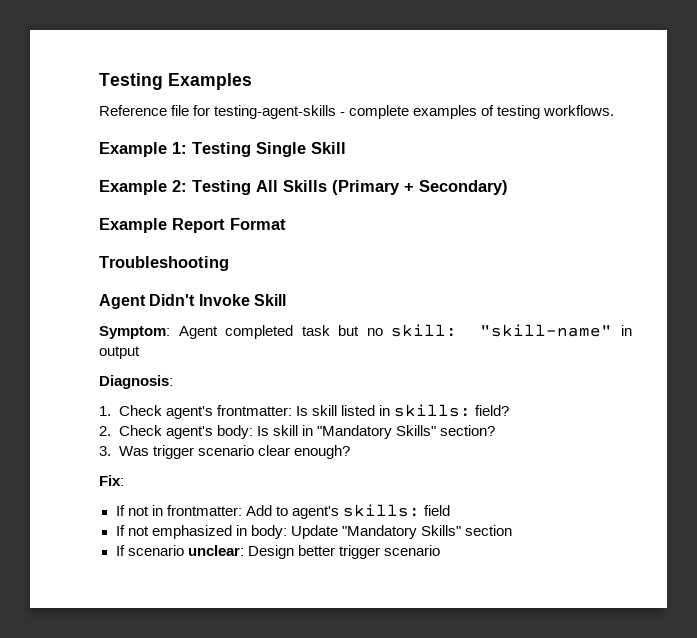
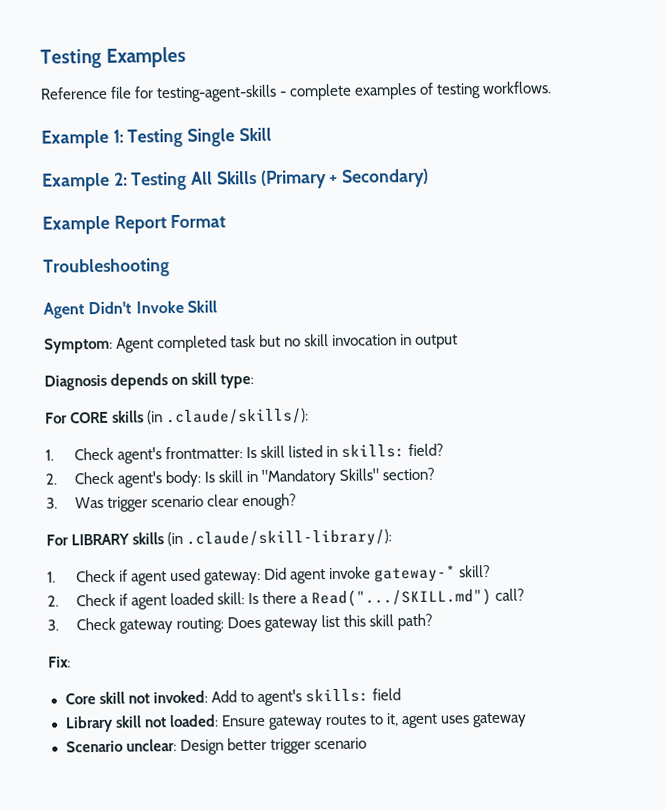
[391,324,613,337] skill: "skill-name" -> [304,334,398,347] skill invocation
[99,375,173,389] Diagnosis: -> [44,372,255,391] [45,408,310,426] Diagnosis depends on skill type: // For CORE skills (in .claude/skills/):
[99,475,124,486] [115,505,242,516] Fix: // If not in frontmatter: -> [46,529,393,548] [47,564,492,586] [47,587,526,610] [47,613,434,634] [48,656,71,668] [64,690,208,705] For LIBRARY skills (in .claude/skill-library/): // 1. Check if agent used gateway: Did agent invoke gateway-* skill? // 2. Check if agent loaded skill: Is there a Read(".../SKILL.md") call? // 3. Check gateway routing: Does gateway list this skill path? // Fix: // Core skill not invoked:
[115,525,512,539] [115,545,184,556] If not emphasized in body: Update "Mandatory Skills" section // If scenario -> [64,712,528,733] [65,740,123,753] Library skill not loaded: Ensure gateway routes to it, agent uses gateway // Scenario

